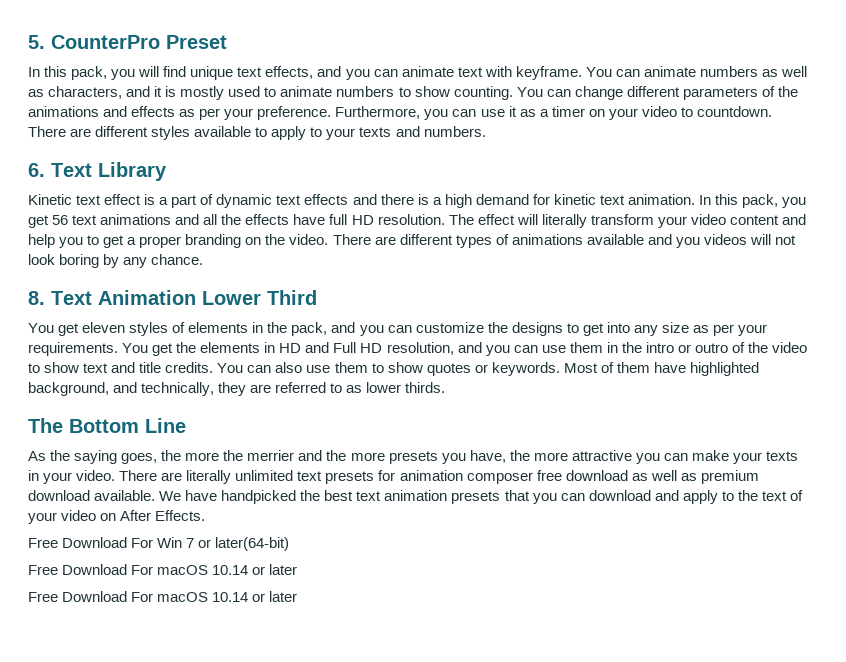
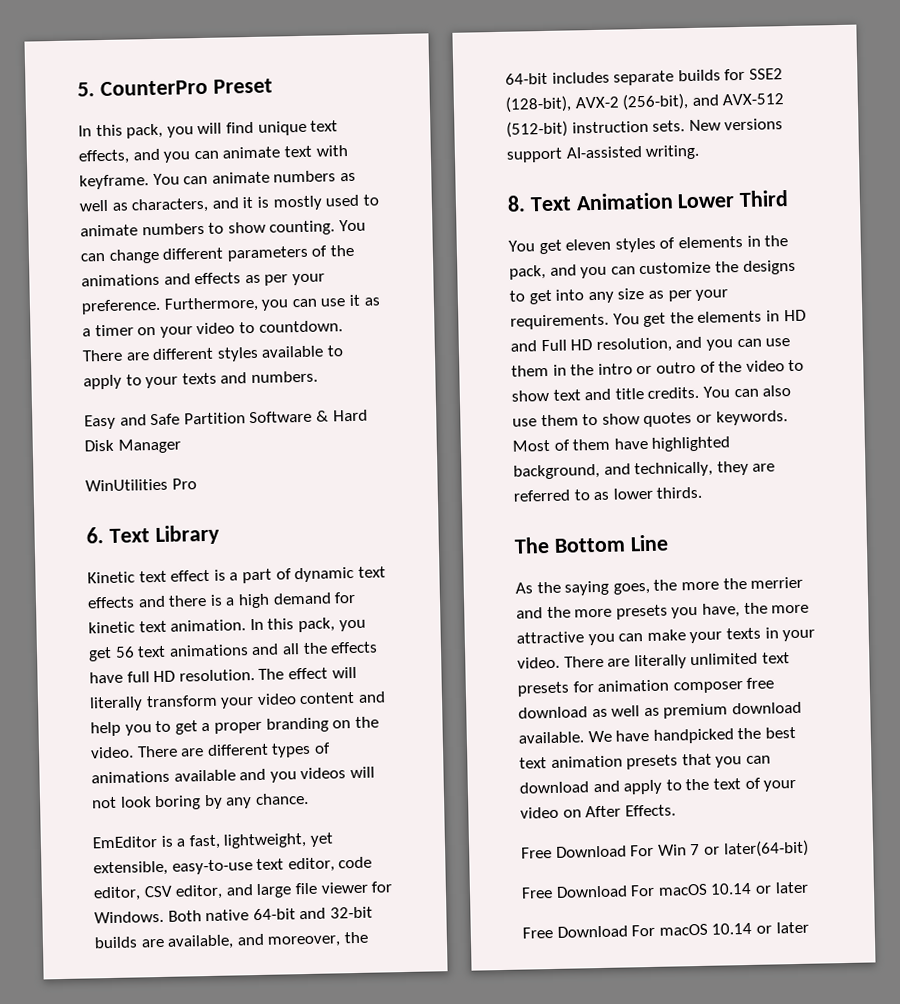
(486, 131) none -> [84,409,368,430] [84,438,181,454] [85,478,197,492] // Easy and Safe Partition Software & Hard Disk Manager // WinUtilities Pro
(204, 259) none -> [92,832,334,850] [93,856,373,877] [93,881,393,902] [94,906,373,924] [94,931,368,950] [505,68,783,86] [505,93,785,113] [506,118,784,138] [506,144,701,163] // EmEditor is a fast, lightweight, yet extensible, easy-to-use text editor, code editor, CSV editor, and large file viewer for Windows. Both native 64-bit and 32-bit builds are available, and moreover, the 64-bit includes separate builds for SSE2 (128-bit), AVX-2 (256-bit), and AVX-512 (512-bit) instruction sets. New versions support AI-assisted writing.

